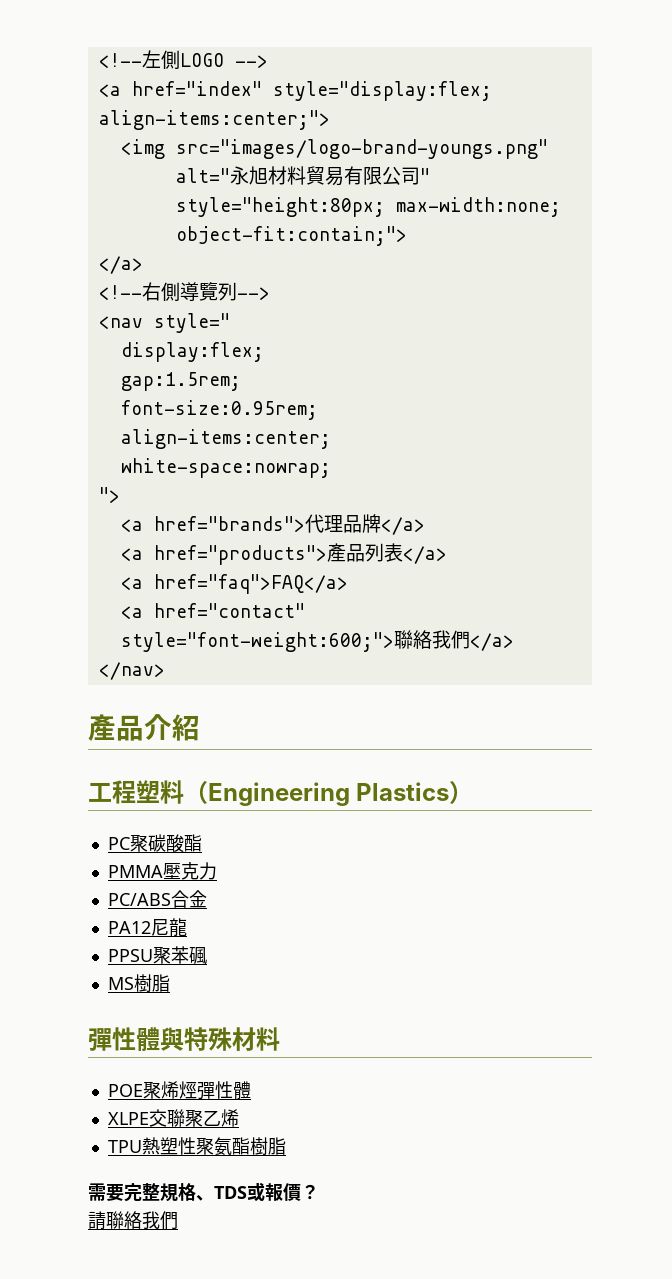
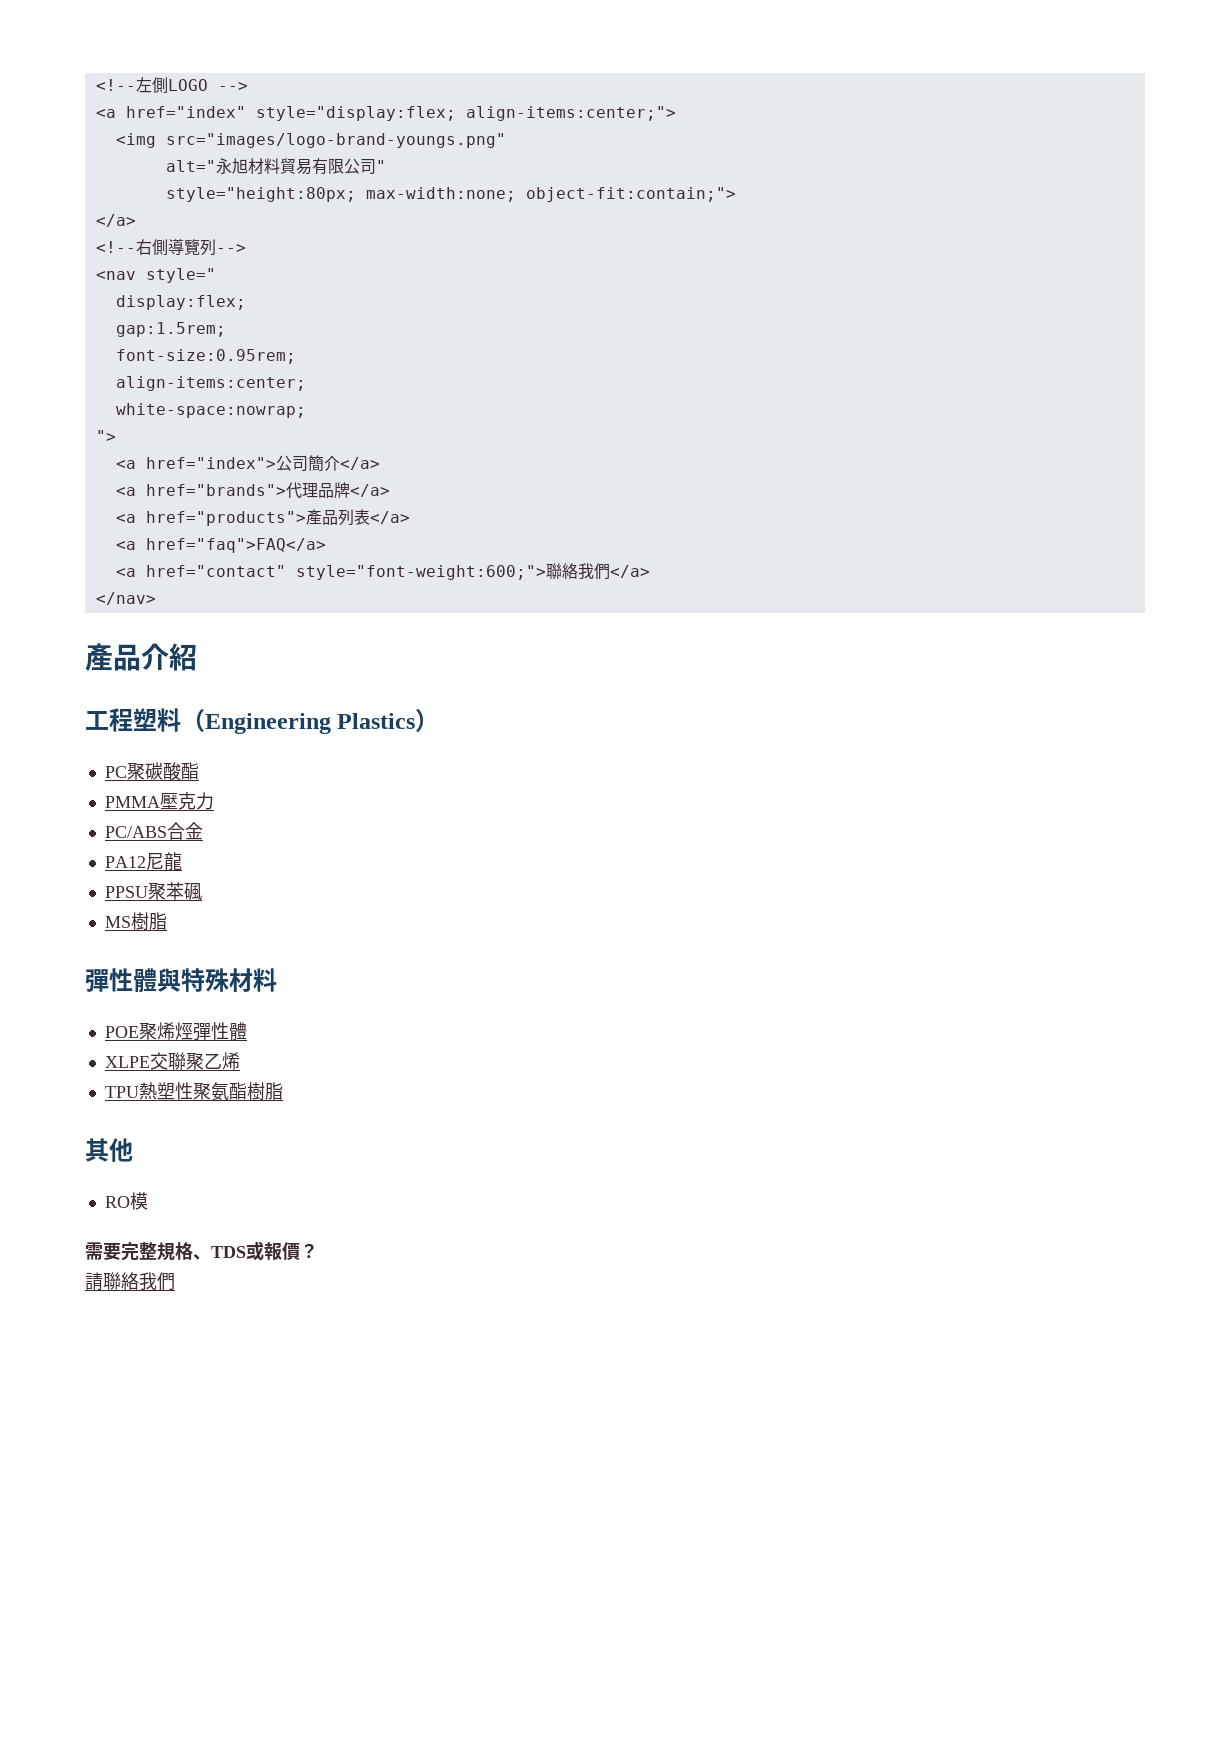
(120, 495) none -> [115,455,380,472] // <a href="index">公司簡介</a>
(286, 1146) none -> [85,1138,133,1162] [104,1192,148,1210] // 其他 // RO模

